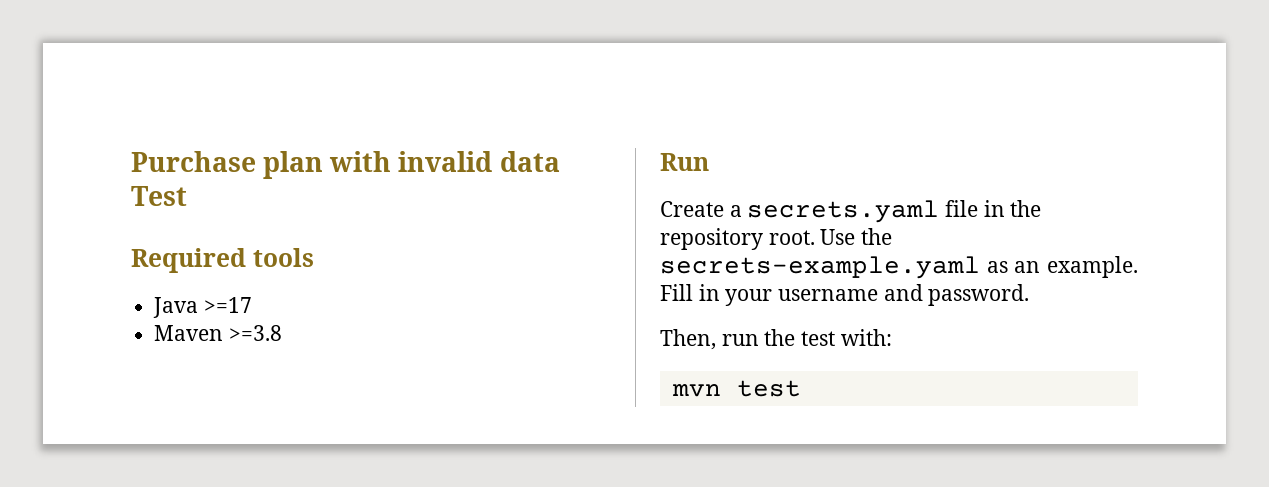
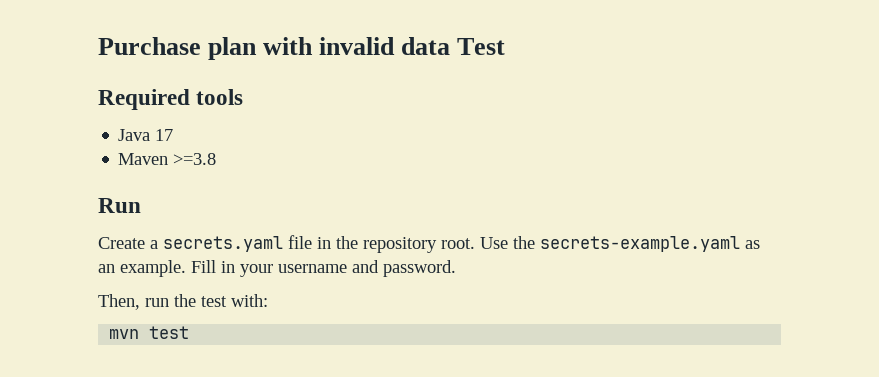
[203,297,252,313] >=17 -> [155,129,174,141] 17

